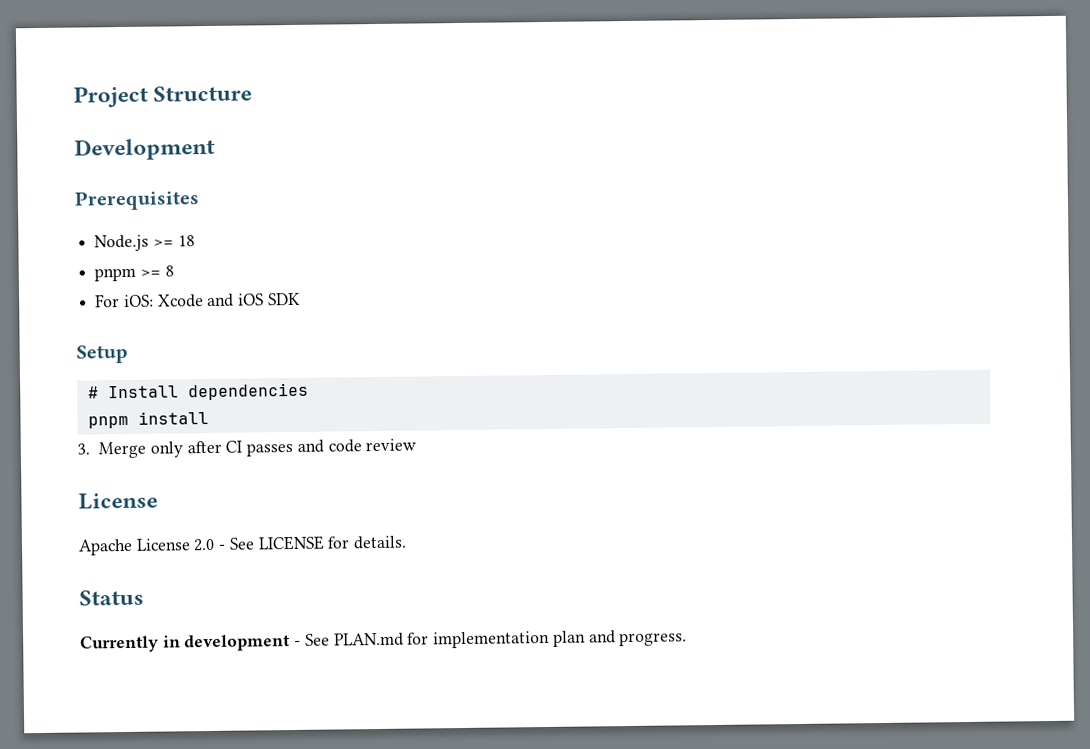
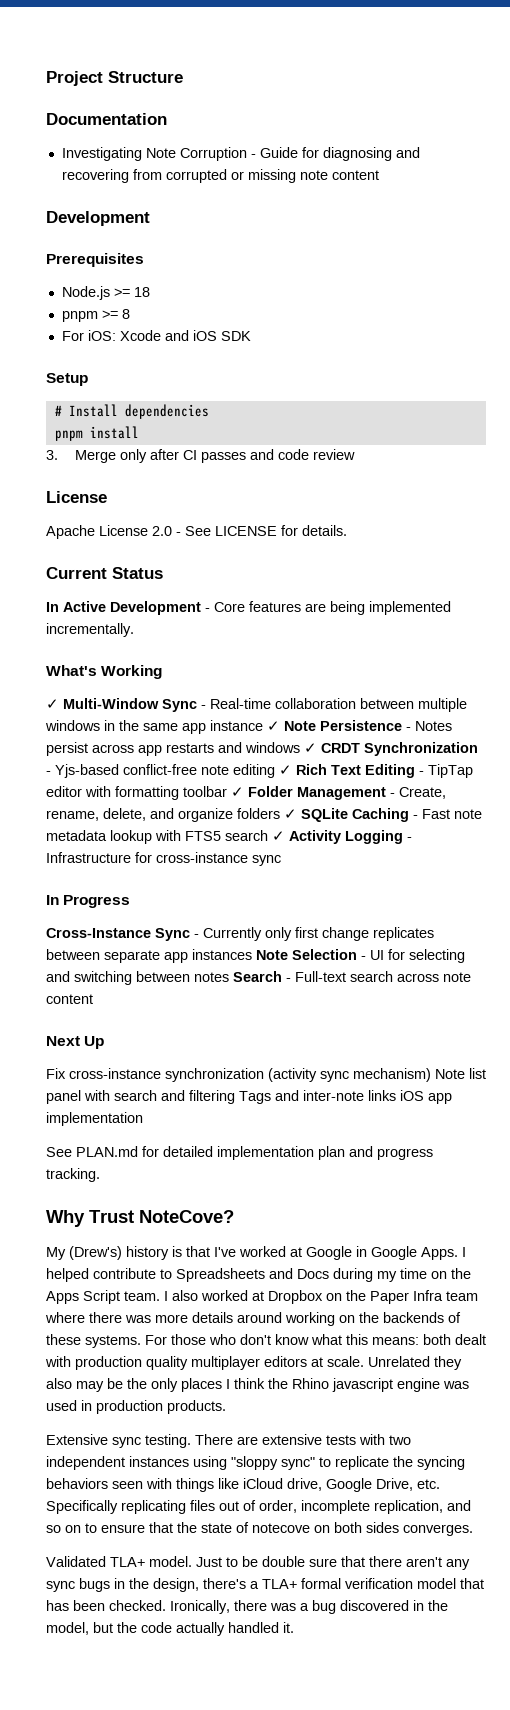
(253, 93) none -> [46,113,167,125] [61,147,420,161] [61,169,379,183] // Documentation // Investigating Note Corruption - Guide for diagnosing and recovering from corrupted or missing note content
(408, 542) none -> [46,567,107,579] Current
[80,634,302,653] Currently in development - -> [46,601,451,615] [46,623,134,637] [46,665,163,679] [46,698,467,712] [45,720,452,734] [46,742,478,756] [46,764,473,778] [46,786,446,800] [46,808,482,822] [46,830,412,844] [46,852,281,866] [46,895,131,908] [46,927,434,941] [46,949,465,963] [46,971,471,985] [46,994,93,1004] [46,1036,105,1049] [46,1068,486,1082] [46,1090,452,1104] [46,1112,143,1126] In Active Development - Core features are being implemented incrementally. // What's Working // ✓ Multi-Window Sync - Real-time collaboration between multiple windows in the same app instance ✓ Note Persistence - Notes persist across app restarts and windows ✓ CRDT Synchronization - Yjs-based conflict-free note editing ✓ Rich Text Editing - TipTap editor with formatting toolbar ✓ Folder Management - Create, rename, delete, and organize folders ✓ SQLite Caching - Fast note metadata lookup with FTS5 search ✓ Activity Logging - Infrastructure for cross-instance sync // In Progress // Cross-Instance Sync - Currently only first change replicates between separate app instances Note Selection - UI for selecting and switching between notes Search - Full-text search across note content // Next Up // Fix cross-instance synchronization (activity sync mechanism) Note list panel with search and filtering Tags and inter-note links iOS app implementation //
(430, 638) none -> [163,1146,213,1157] detailed
[619,632,688,647] progress. -> [377,1148,433,1160] [46,1168,100,1182] [46,1210,234,1227] [46,1246,466,1260] [46,1268,471,1282] [46,1290,478,1304] [45,1312,461,1326] [46,1334,486,1348] [45,1356,462,1370] [46,1378,469,1392] [46,1400,226,1414] [46,1434,411,1448] [46,1456,465,1470] [46,1478,440,1492] [46,1500,471,1514] [46,1522,473,1536] [46,1556,470,1570] [46,1578,484,1592] [46,1600,448,1614] [46,1622,294,1636] progress tracking. // Why Trust NoteCove? // My (Drew's) history is that I've worked at Google in Google Apps. I helped contribute to Spreadsheets and Docs during my time on the Apps Script team. I also worked at Dropbox on the Paper Infra team where there was more details around working on the backends of these systems. For those who don't know what this means: both dealt with production quality multiplayer editors at scale. Unrelated they also may be the only places I think the Rhino javascript engine was used in production products. // Extensive sync testing. There are extensive tests with two independent instances using "sloppy sync" to replicate the syncing behaviors seen with things like iCloud drive, Google Drive, etc. Specifically replicating files out of order, incomplete replication, and so on to ensure that the state of notecove on both sides converges. // Validated TLA+ model. Just to be double sure that there aren't any sync bugs in the design, there's a TLA+ formal verification model that has been checked. Ironically, there was a bug discovered in the model, but the code actually handled it.

